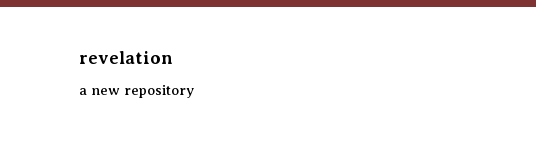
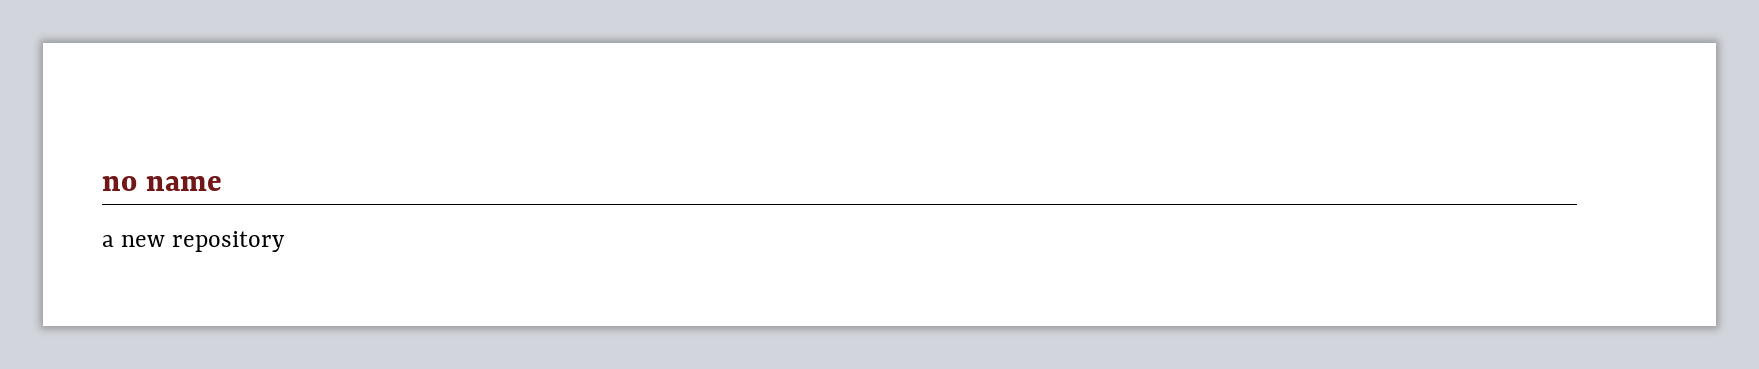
[79,51,173,64] revelation -> [102,176,223,191] no name

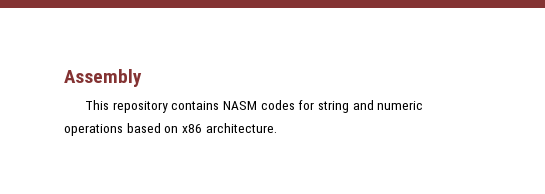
[102,176,223,191] [102,231,286,252] no name // a new repository -> [64,69,142,87] [85,100,424,113] [64,123,277,136] Assembly // This repository contains NASM codes for string and numeric operations based on x86 architecture.

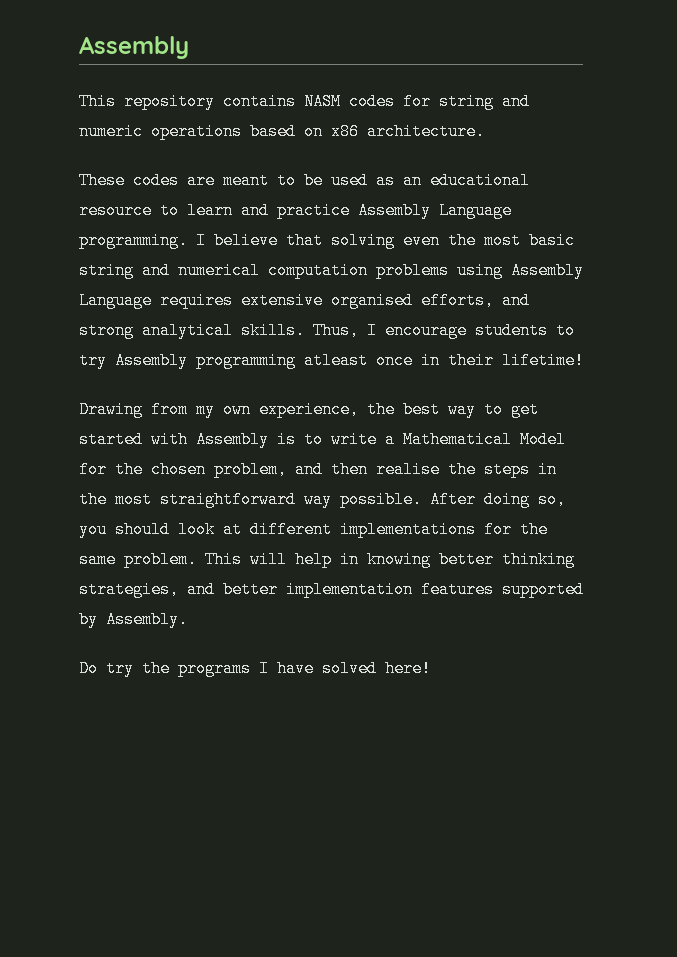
(277, 128) none -> [79,172,530,189] [79,202,512,219] [79,232,575,249] [79,262,584,279] [79,292,530,309] [79,322,575,339] [79,352,584,369] [79,401,539,418] [79,431,566,448] [79,461,557,478] [79,491,566,508] [79,521,548,538] [79,551,575,568] [79,581,584,598] [79,611,188,628] [79,660,431,677] // These codes are meant to be used as an educational resource to learn and practice Assembly Language programming. I believe that solving even the most basic string and numerical computation problems using Assembly Language requires extensive organised efforts, and strong analytical skills. Thus, I encourage students to try Assembly programming atleast once in their lifetime! // Drawing from my own experience, the best way to get started with Assembly is to write a Mathematical Model for the chosen problem, and then realise the steps in the most straightforward way possible. After doing so, you should look at different implementations for the same problem. This will help in knowing better thinking strategies, and better implementation features supported by Assembly. // Do try the programs I have solved here!

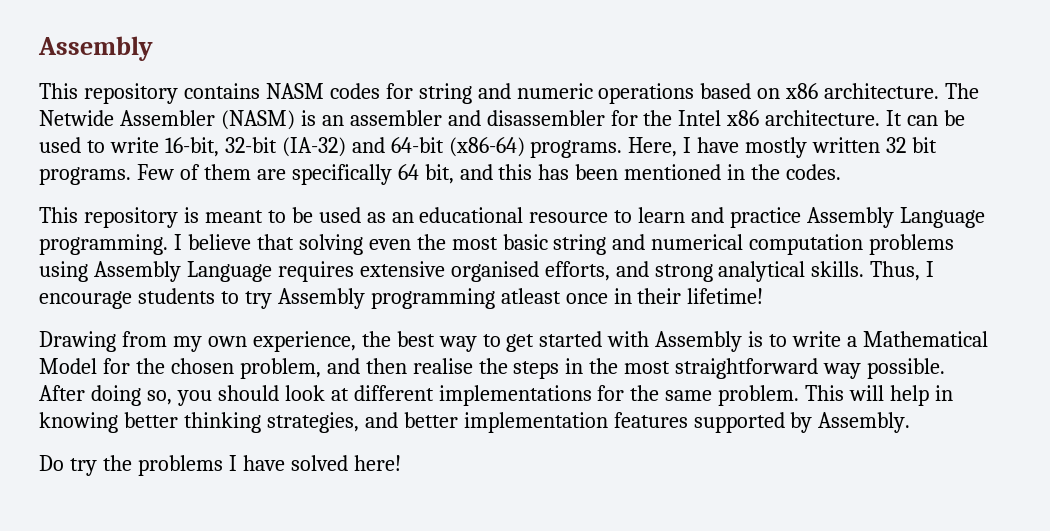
[79,172,215,189] // These codes are -> [945,83,980,99] [39,110,966,130] [39,137,938,158] [39,164,842,185] [39,207,199,228] The Netwide Assembler (NASM) is an assembler and disassembler for the Intel x86 architecture. It can be used to write 16-bit, 32-bit (IA-32) and 64-bit (x86-64) programs. Here, I have mostly written 32 bit programs. Few of them are specifically 64 bit, and this has been mentioned in the codes. // This repository is
[178,660,251,677] programs -> [137,455,223,476] problems

